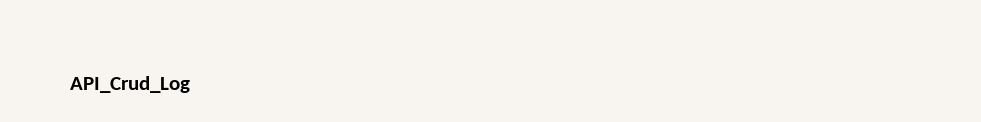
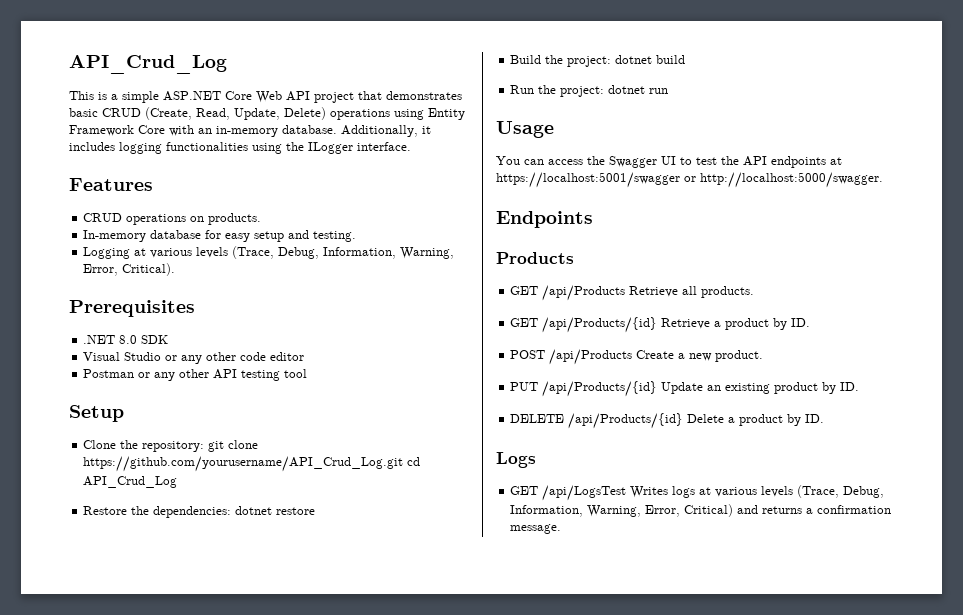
[70,76,190,93] API_Crud_Log -> [69,55,227,74] [69,91,462,103] [69,107,465,120] [69,125,431,137] [69,142,411,154] [69,178,153,191] [83,213,262,225] [83,230,357,242] [83,246,455,259] [83,263,176,276] [69,300,195,317] [83,335,169,344] [83,352,305,364] [83,369,308,381] [69,405,124,422] [83,440,259,452] [83,456,421,472] [83,476,178,488] [83,506,316,518] [510,55,686,67] [510,85,669,97] [496,121,554,138] [496,156,842,168] [496,172,883,188] [496,211,593,228] [496,252,574,264] [510,285,755,301] [510,317,811,333] [510,349,764,365] [510,381,860,397] [510,413,825,429] [496,452,536,468] [510,485,885,501] [510,504,892,517] [510,524,562,534] API_Crud_Log // This is a simple ASP.NET Core Web API project that demonstrates basic CRUD (Create, Read, Update, Delete) operations using Entity Framework Core with an in-memory database. Additionally, it includes logging functionalities using the ILogger interface. // Features // CRUD operations on products. // In-memory database for easy setup and testing. // Logging at various levels (Trace, Debug, Information, Warning, Error, Critical). // Prerequisites // .NET 8.0 SDK // Visual Studio or any other code editor // Postman or any other API testing tool // Setup // Clone the repository: git clone https://github.com/yourusername/API_Crud_Log.git cd API_Crud_Log // Restore the dependencies: dotnet restore // Build the project: dotnet build // Run the project: dotnet run // Usage // You can access the Swagger UI to test the API endpoints at https://localhost:5001/swagger or http://localhost:5000/swagger. // Endpoints // Products // GET /api/Products Retrieve all products. // GET /api/Products/{id} Retrieve a product by ID. // POST /api/Products Create a new product. // PUT /api/Products/{id} Update an existing product by ID. // DELETE /api/Products/{id} Delete a product by ID. // Logs // GET /api/LogsTest Writes logs at various levels (Trace, Debug, Information, Warning, Error, Critical) and returns a confirmation message.

